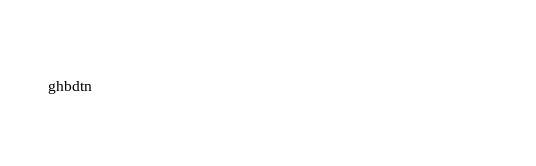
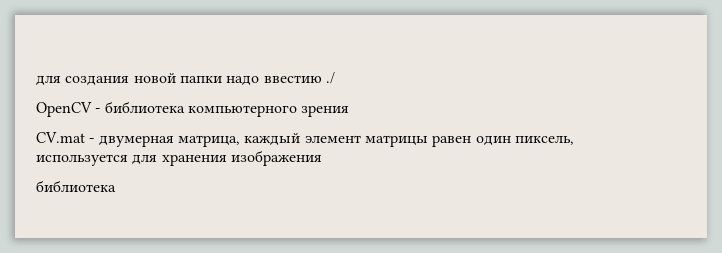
[48,81,92,94] ghbdtn -> [36,72,335,86] [36,101,350,117] [36,132,574,147] [36,150,322,166] [36,180,116,192] для создания новой папки надо ввестию ./ // OpenCV - библиотека компьютерного зрения // CV.mat - двумерная матрица, каждый элемент матрицы равен один пиксель, используется для хранения изображения // библиотека

